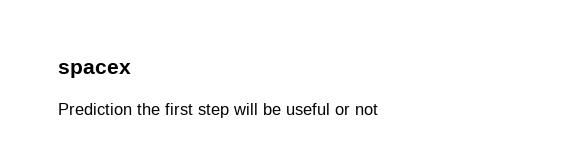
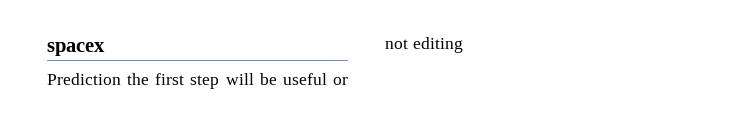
(378, 109) none -> [412,37,463,53] editing

